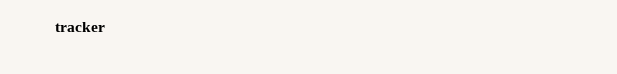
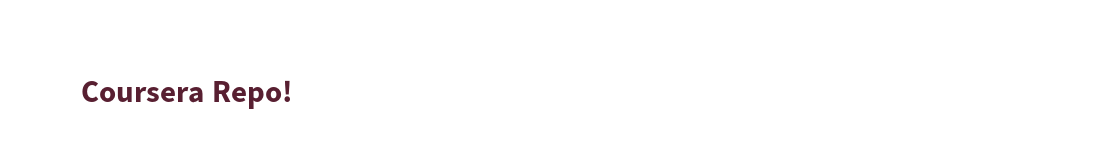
[55,22,105,32] tracker -> [81,80,294,109] Coursera Repo!

